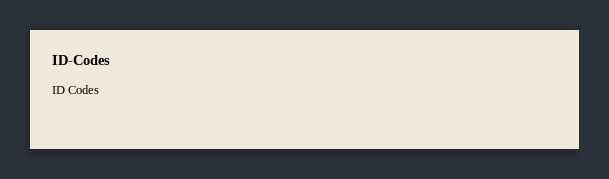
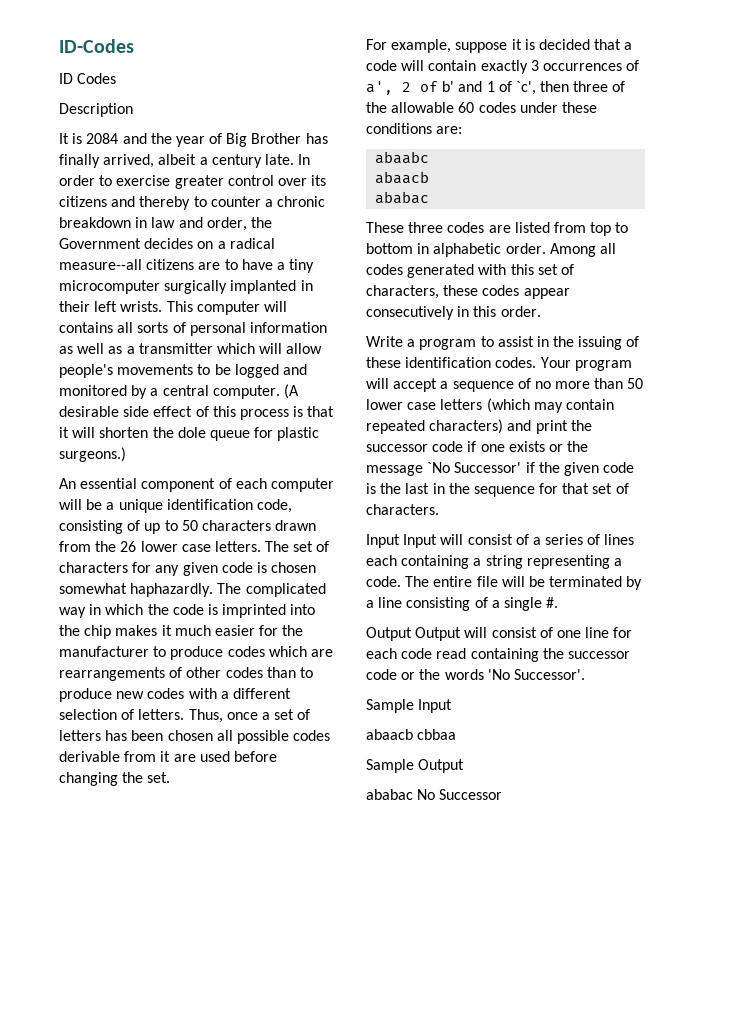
(100, 89) none -> [59,103,133,117] [59,133,328,147] [59,154,311,168] [59,175,327,189] [59,196,326,210] [59,217,272,231] [59,238,275,249] [59,259,315,273] [59,280,313,294] [59,301,287,315] [59,322,327,336] [59,343,323,354] [59,364,307,378] [59,384,299,399] [59,406,335,420] [59,427,320,441] [59,447,126,462] [59,478,334,492] [59,499,292,513] [59,520,317,534] [59,541,330,552] [59,562,317,576] [59,583,326,597] [59,604,316,618] [59,625,304,639] [59,646,333,660] [59,667,313,681] [59,688,291,702] [59,709,311,723] [59,730,331,744] [59,751,277,762] [59,772,171,786] [366,39,633,53] [366,60,640,74] [366,81,626,95] [366,102,597,113] [366,123,463,134] [375,151,430,164] [375,171,430,184] [375,191,430,204] [366,222,629,236] [366,243,616,257] [366,264,574,278] [366,285,570,299] [366,306,541,320] [366,336,640,350] [366,357,632,371] [366,378,644,392] [366,398,614,413] [366,419,592,434] [366,441,589,452] [366,462,635,476] [366,483,629,497] [366,504,439,515] [366,534,635,548] [366,555,622,569] [366,576,643,590] [366,597,559,611] [366,627,633,641] [366,648,630,662] [366,669,585,680] [366,699,453,713] [366,729,457,740] [366,759,465,773] [366,789,503,800] // Description // It is 2084 and the year of Big Brother has finally arrived, albeit a century late. In order to exercise greater control over its citizens and thereby to counter a chronic breakdown in law and order, the Government decides on a radical measure--all citizens are to have a tiny microcomputer surgically implanted in their left wrists. This computer will contains all sorts of personal information as well as a transmitter which will allow people's movements to be logged and monitored by a central computer. (A desirable side effect of this process is that it will shorten the dole queue for plastic surgeons.) // An essential component of each computer will be a unique identification code, consisting of up to 50 characters drawn from the 26 lower case letters. The set of characters for any given code is chosen somewhat haphazardly. The complicated way in which the code is imprinted into the chip makes it much easier for the manufacturer to produce codes which are rearrangements of other codes than to produce new codes with a different selection of letters. Thus, once a set of letters has been chosen all possible codes derivable from it are used before changing the set. // For example, suppose it is decided that a code will contain exactly 3 occurrences of a', 2 of b' and 1 of `c', then three of the allowable 60 codes under these conditions are: // abaabc // abaacb // ababac // These three codes are listed from top to bottom in alphabetic order. Among all codes generated with this set of characters, these codes appear consecutively in this order. // Write a program to assist in the issuing of these identification codes. Your program will accept a sequence of no more than 50 lower case letters (which may contain repeated characters) and print the successor code if one exists or the message `No Successor' if the given code is the last in the sequence for that set of characters. // Input Input will consist of a series of lines each containing a string representing a code. The entire file will be terminated by a line consisting of a single #. // Output Output will consist of one line for each code read containing the successor code or the words 'No Successor'. // Sample Input // abaacb cbbaa // Sample Output // ababac No Successor

